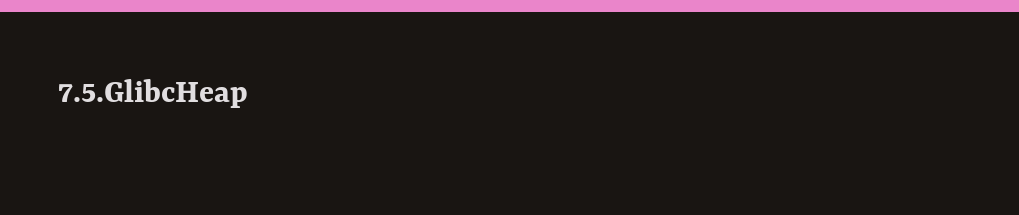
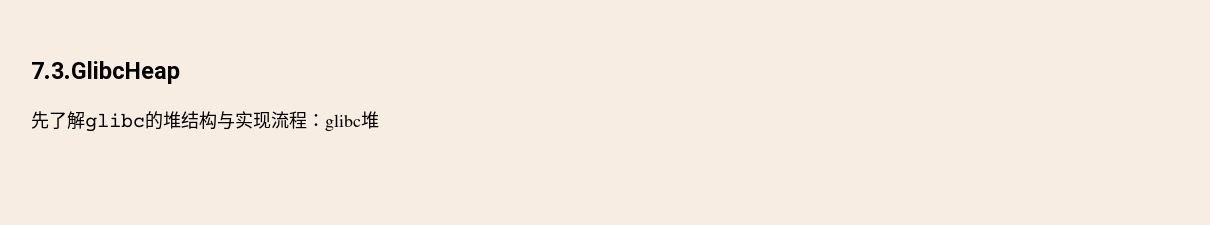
[58,79,248,108] 7.5.GlibcHeap -> [31,61,180,84] [31,111,379,132] 7.3.GlibcHeap // 先了解glibc的堆结构与实现流程：glibc堆

